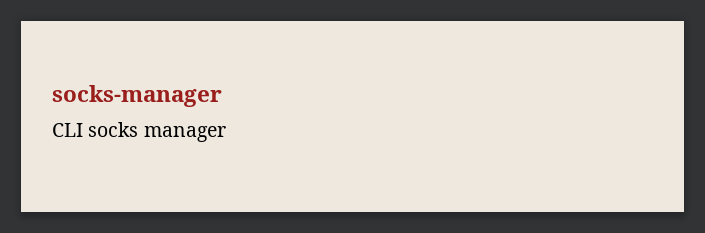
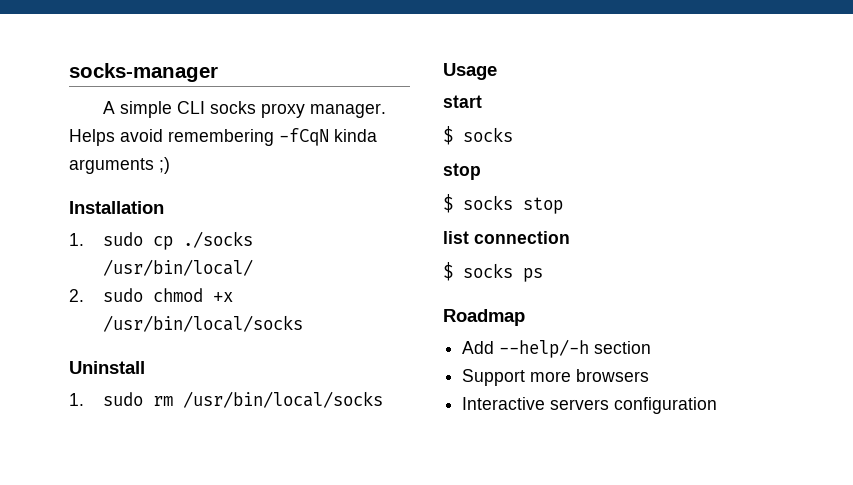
[52,122,226,142] CLI socks manager -> [103,101,387,118] [69,128,377,146] [69,157,170,174] [69,201,164,214] [69,231,253,250] [102,259,253,276] [69,288,233,302] [102,315,303,332] [69,361,145,374] [69,391,383,408] [443,63,497,80] [443,95,482,108] [443,126,513,145] [443,163,481,180] [443,194,563,214] [443,231,570,244] [443,262,543,282] [443,309,525,326] [462,339,652,358] [462,369,650,386] [462,397,718,414] A simple CLI socks proxy manager. Helps avoid remembering -fCqN kinda arguments ;) // Installation // 1. sudo cp ./socks /usr/bin/local/ // 2. sudo chmod +x /usr/bin/local/socks // Uninstall // 1. sudo rm /usr/bin/local/socks // Usage // start // $ socks // stop // $ socks stop // list connection // $ socks ps // Roadmap // Add --help/-h section // Support more browsers // Interactive servers configuration

